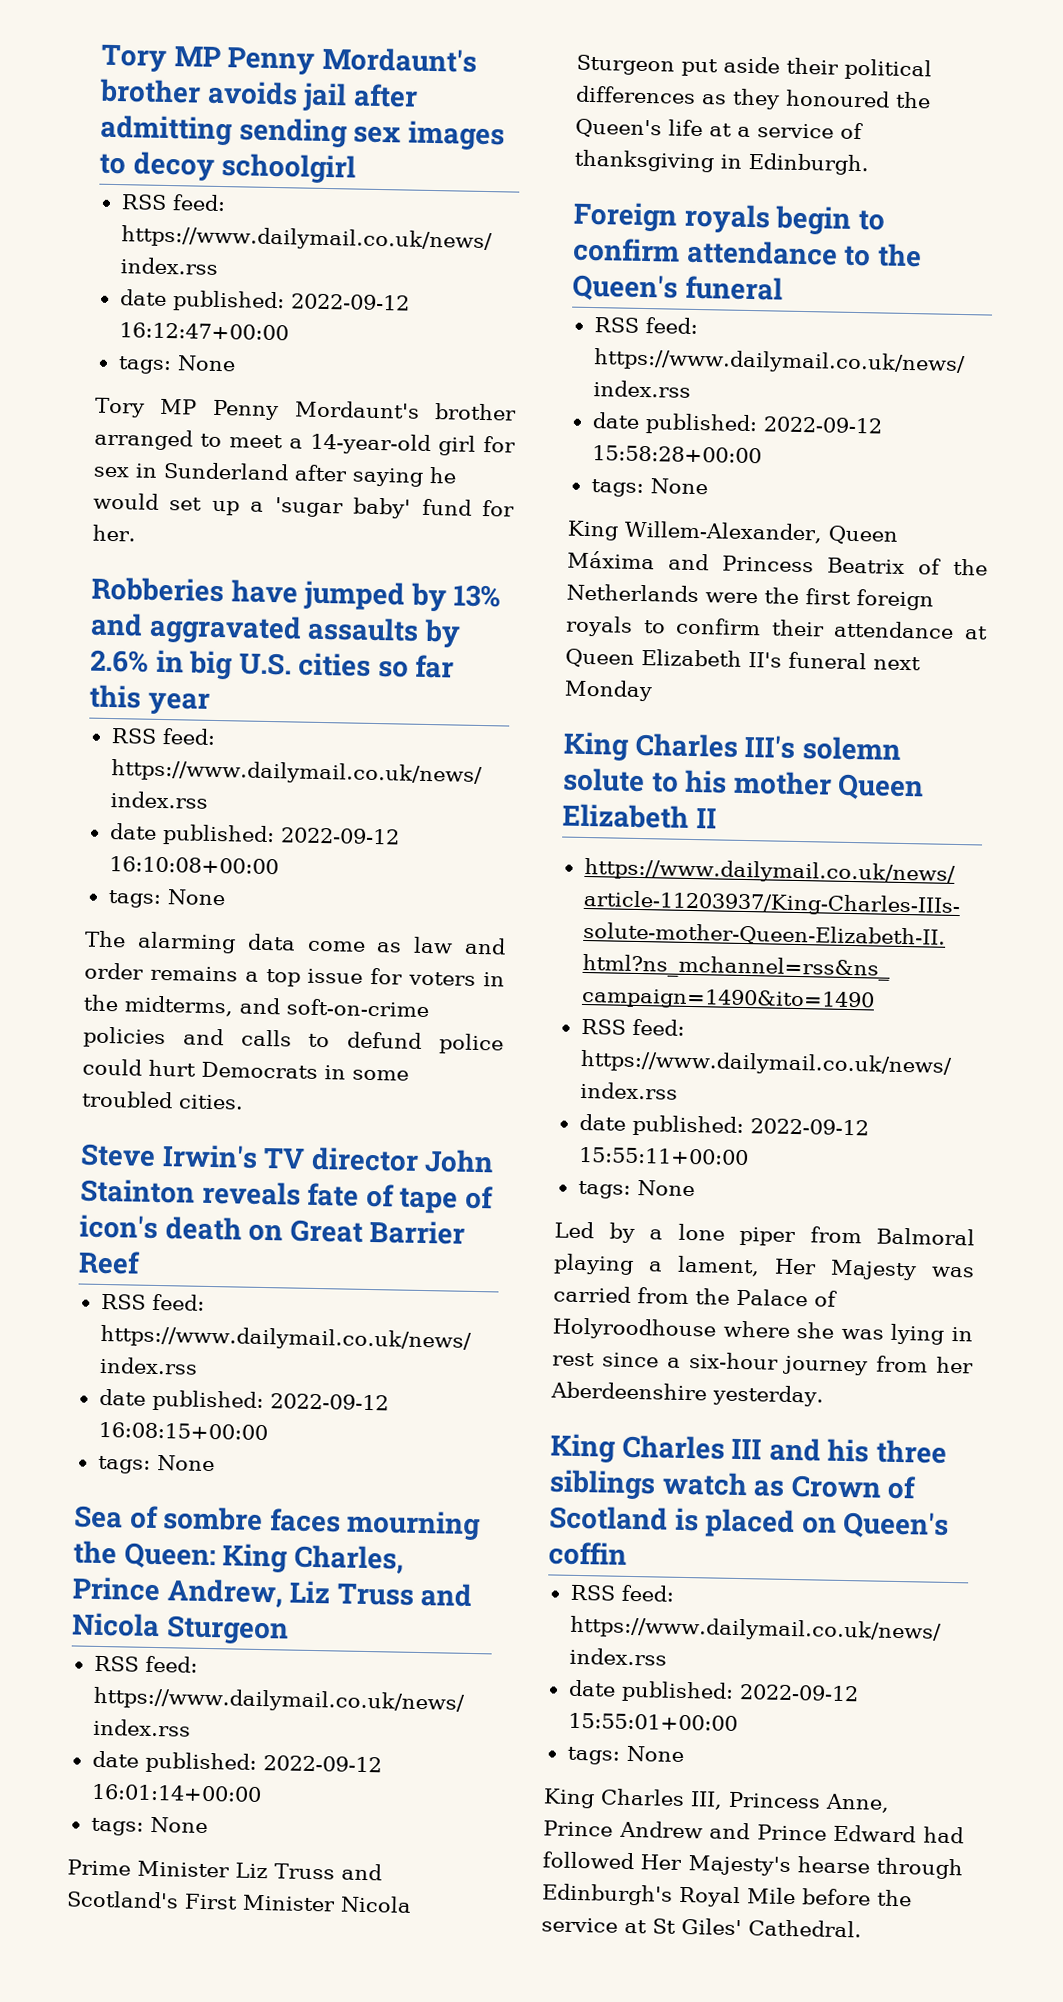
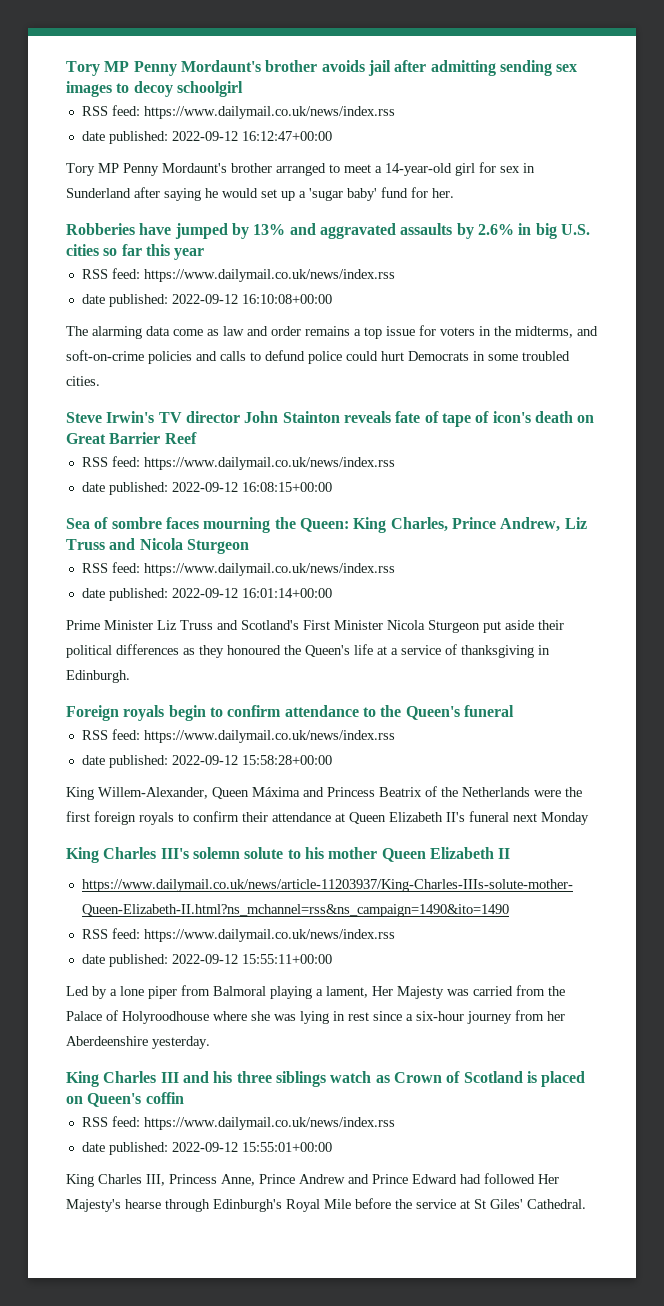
[117,355,236,375] // tags: None -> (332, 136) none
[107,889,226,908] // tags: None -> (332, 299) none
[97,1455,215,1474] // tags: None -> (332, 487) none
[90,1816,208,1836] // tags: None -> (332, 593) none
[590,478,708,498] // tags: None -> (332, 760) none
[577,1180,695,1199] // tags: None -> (332, 959) none
[566,1745,684,1765] // tags: None -> (332, 1147) none

